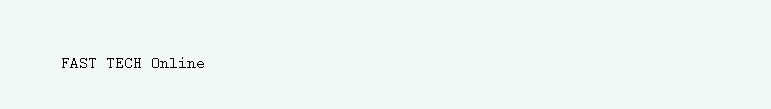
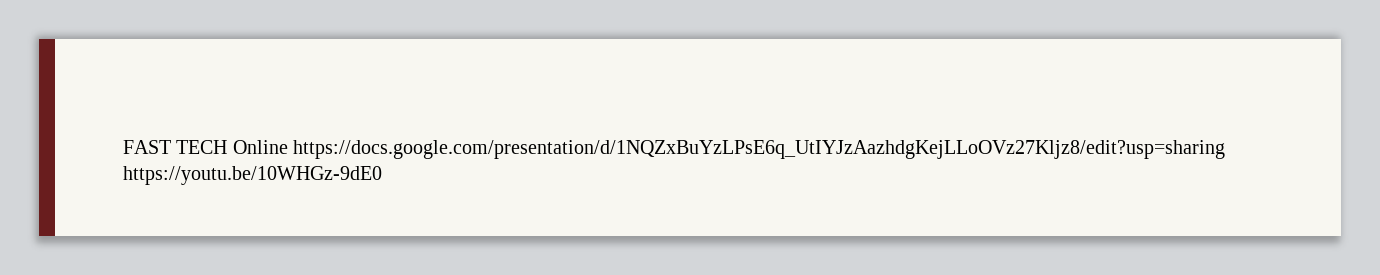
(205, 63) none -> [293,140,1226,159] [123,166,382,185] https://docs.google.com/presentation/d/1NQZxBuYzLPsE6q_UtIYJzAazhdgKejLLoOVz27Kljz8/edit?usp=sharing https://youtu.be/10WHGz-9dE0

